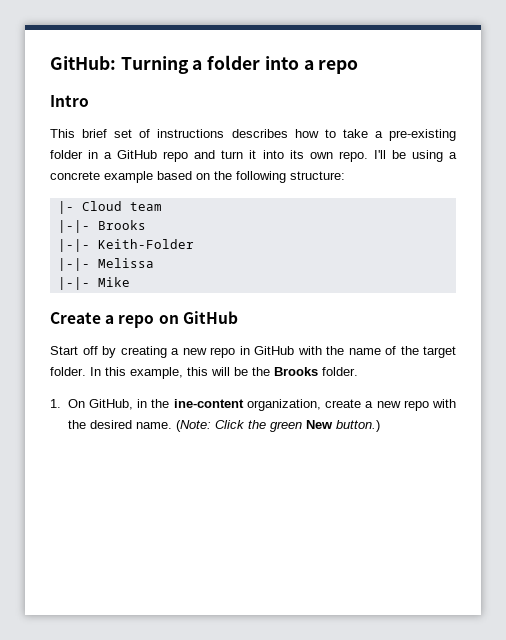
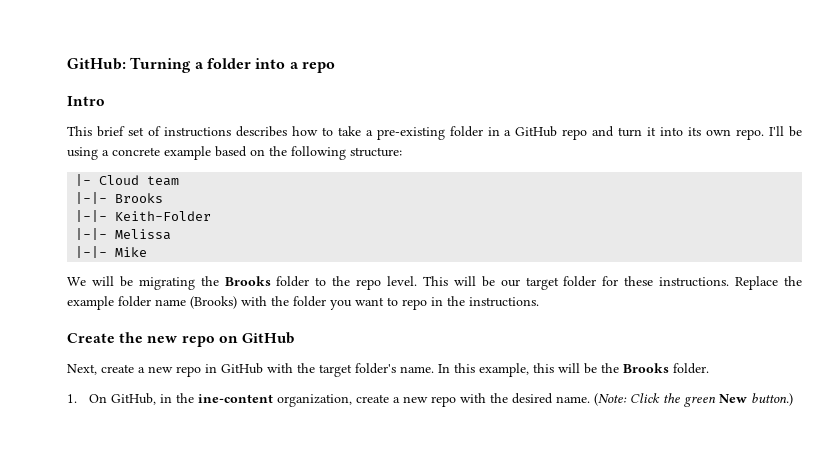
(130, 282) none -> [67,276,803,290] [67,296,539,310] // We will be migrating the Brooks folder to the repo level. This will be our target folder for these instructions. Replace the example folder name (Brooks) with the folder you want to repo in the instructions.
[105,315,115,324] a -> [119,332,178,343] the new
[50,346,167,358] Start off by creating -> [67,364,134,375] Next, create
[348,346,456,358] [50,367,86,376] name of the target folder. -> [319,363,434,377] target folder's name.

